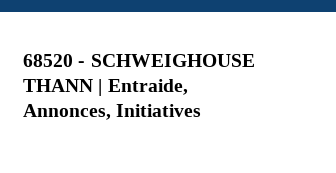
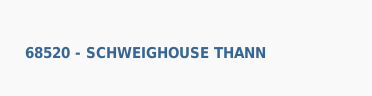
[98,79,188,96] [23,104,202,120] | Entraide, Annonces, Initiatives -> (266, 52) none

